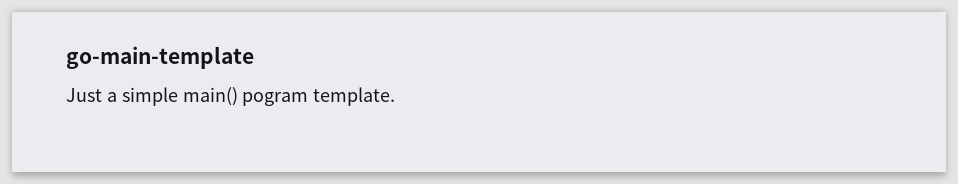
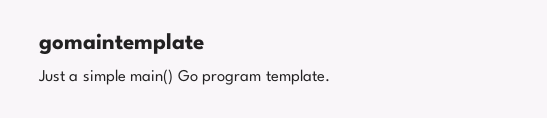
[66,46,254,69] go-main-template -> [39,33,204,55] gomaintemplate
[242,92,309,106] pogram -> [177,69,262,85] Go program

